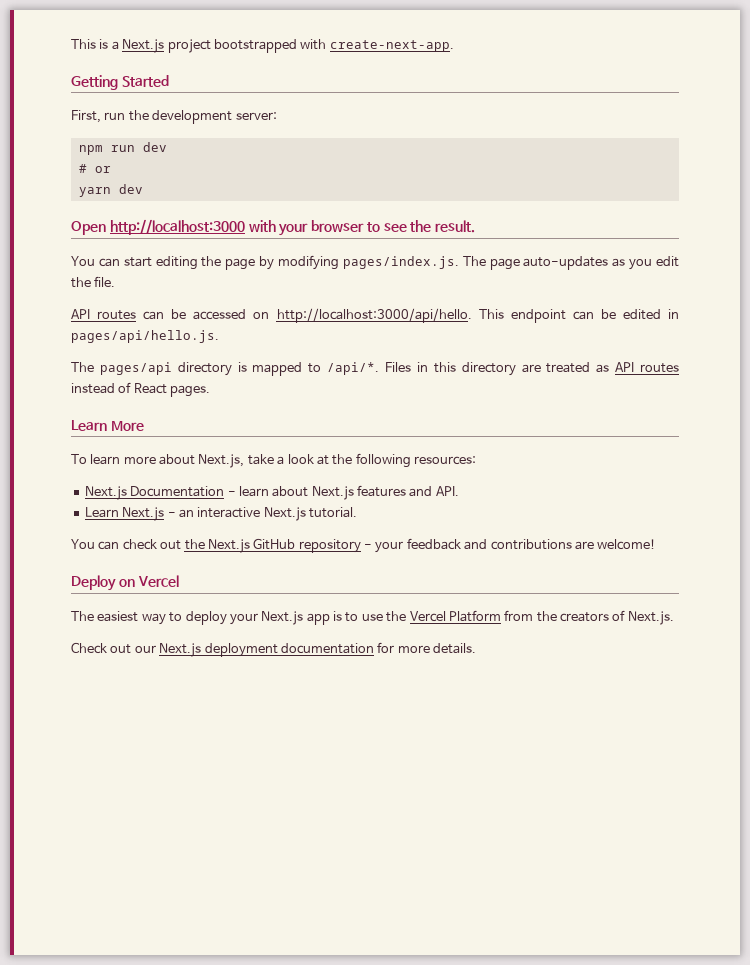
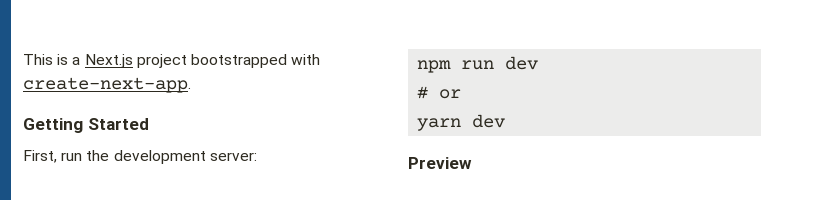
[71,219,476,236] [71,255,679,270] [71,276,116,288] [71,308,680,323] [71,330,219,343] [71,362,680,376] [71,382,211,397] [71,420,144,431] [71,453,477,468] [84,485,459,500] [84,507,357,521] [71,538,657,553] [71,575,179,591] [71,610,674,625] [71,642,476,657] Open http://localhost:3000 with your browser to see the result. // You can start editing the page by modifying pages/index.js. The page auto-updates as you edit the file. // API routes can be accessed on http://localhost:3000/api/hello. This endpoint can be edited in pages/api/hello.js. // The pages/api directory is mapped to /api/*. Files in this directory are treated as API routes instead of React pages. // Learn More // To learn more about Next.js, take a look at the following resources: // Next.js Documentation - learn about Next.js features and API. // Learn Next.js - an interactive Next.js tutorial. // You can check out the Next.js GitHub repository - your feedback and contributions are welcome! // Deploy on Vercel // The easiest way to deploy your Next.js app is to use the Vercel Platform from the creators of Next.js. // Check out our Next.js deployment documentation for more details. -> [408,157,472,169] Preview

